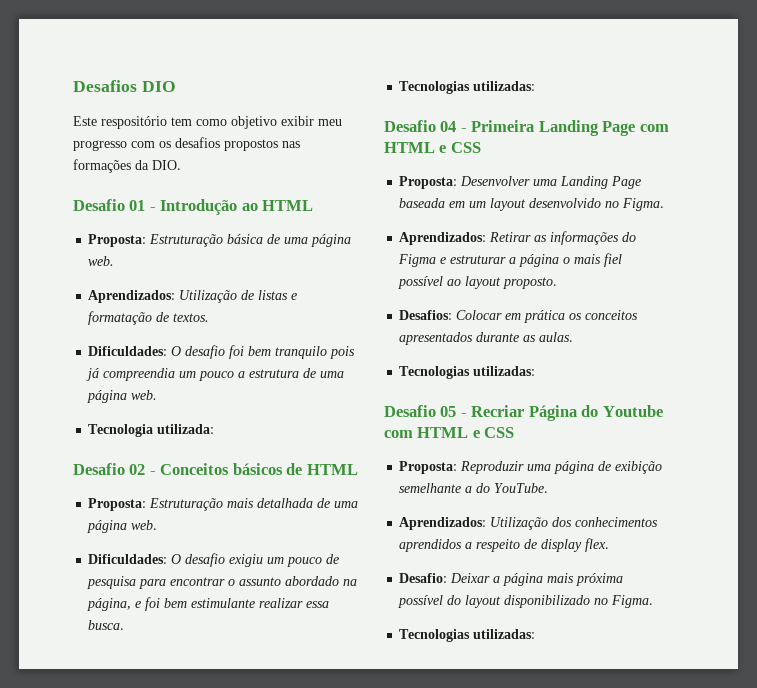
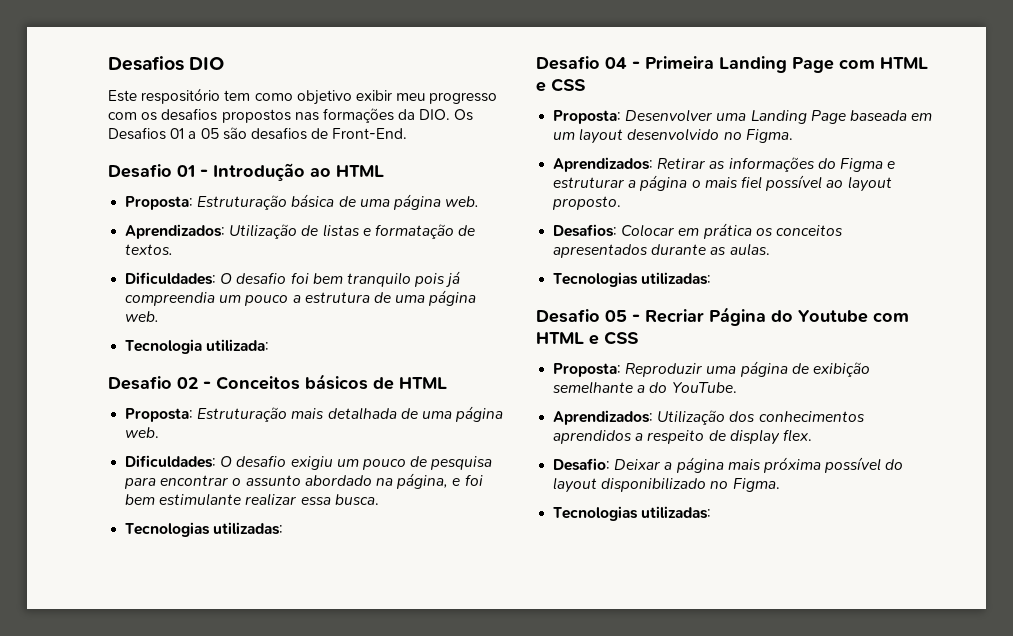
(181, 165) none -> [454,109,474,121] [108,127,408,140] Os Desafios 01 a 05 são desafios de Front-End.

